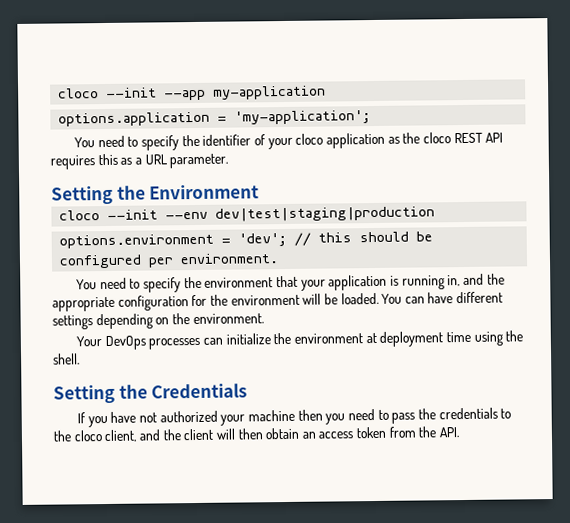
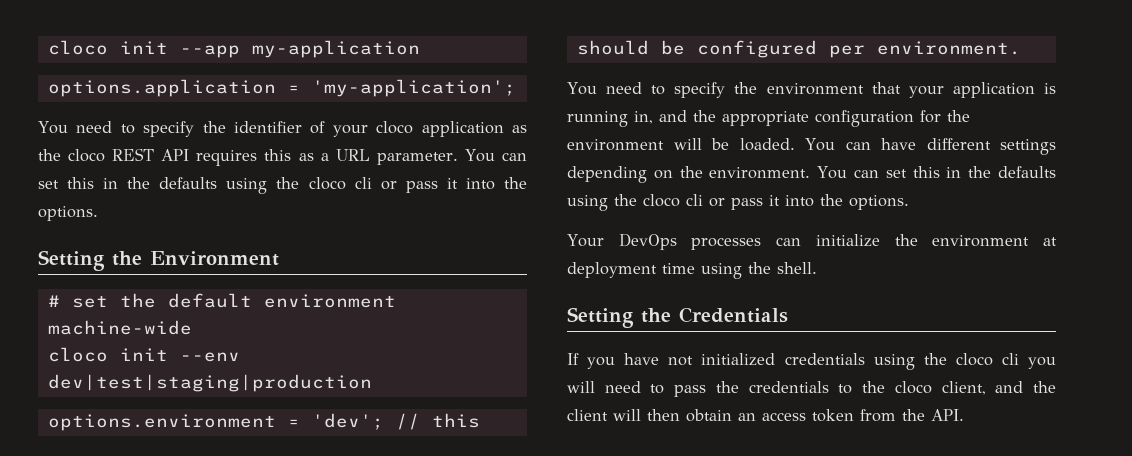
[58,87,158,99] cloco --init -> [47,40,168,55] cloco init
[51,184,260,205] [59,209,159,221] // Setting the Environment // cloco --init -> [464,149,527,162] [38,177,528,194] [38,206,98,221] [38,250,279,271] [47,293,396,308] [47,320,192,335] [47,347,168,362] You can set this in the defaults using the cloco cli or pass it into the options. // Setting the Environment // # set the default environment machine-wide // cloco init
(264, 319) none -> [817,166,1056,179] [567,194,909,211] You can set this in the defaults using the cloco cli or pass it into the options.
[159,409,346,426] authorized your machine then you -> [701,353,1056,370] [567,381,595,393] initialized credentials using the cloco cli you will

